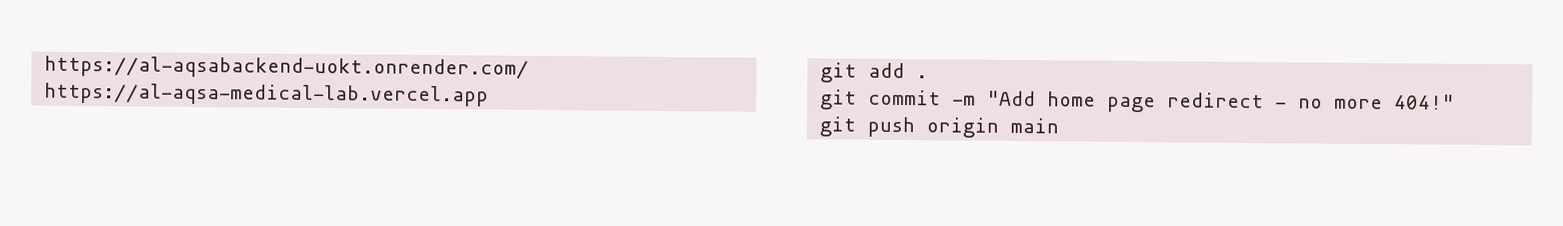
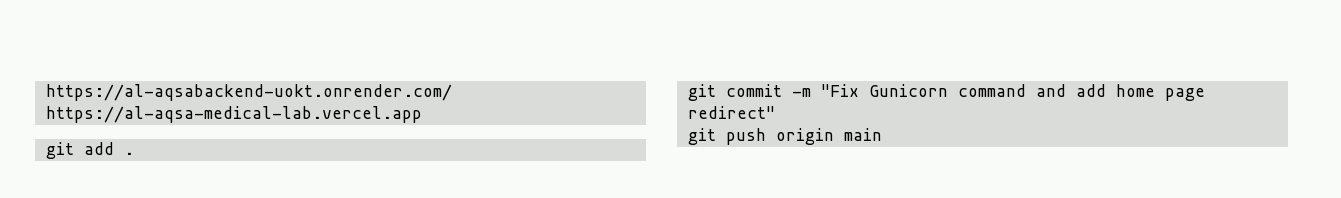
[986,90,1455,113] "Add home page redirect - no more 404!" -> [821,84,1206,101] [688,106,776,119] "Fix Gunicorn command and add home page redirect"

